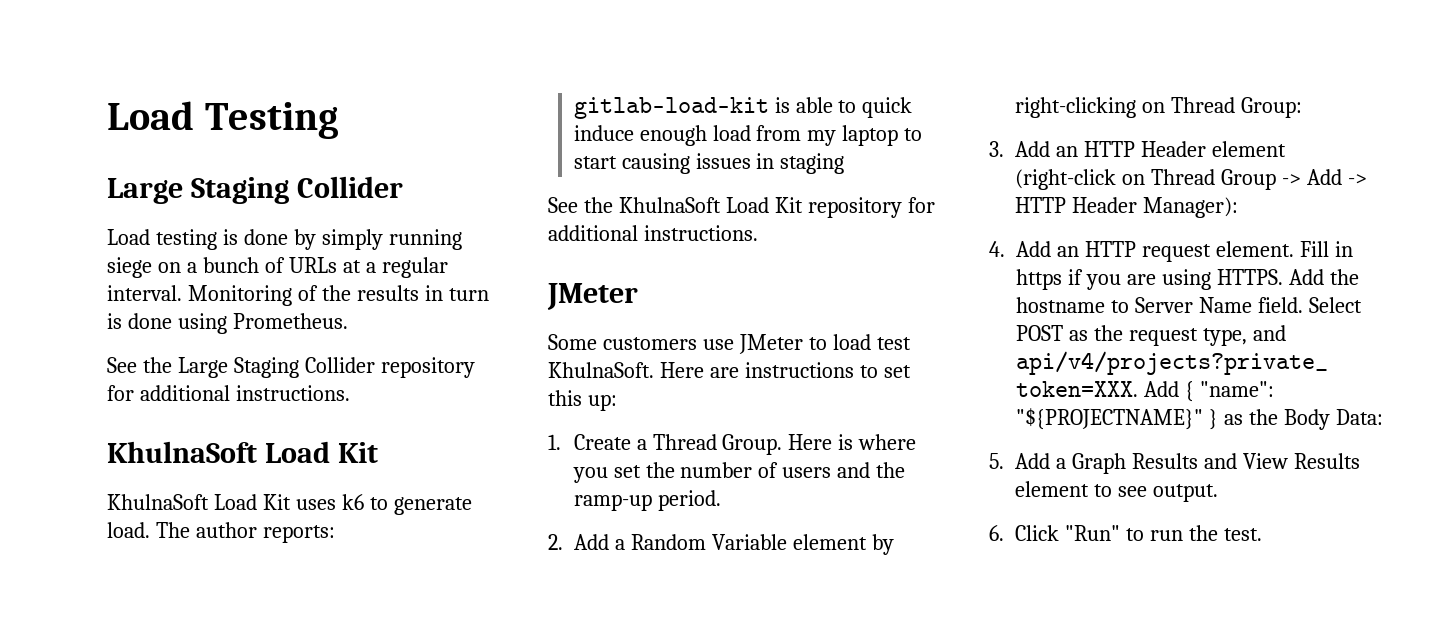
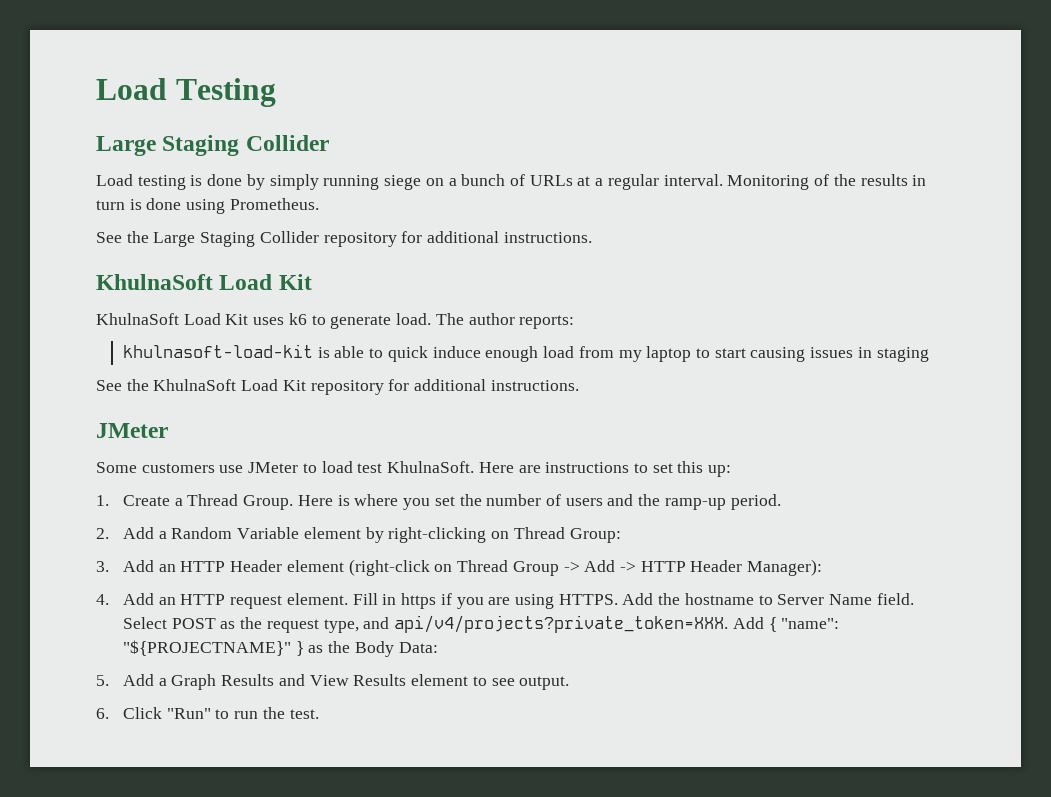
[573,97,769,119] gitlab-load-kit -> [123,344,314,358] khulnasoft-load-kit

